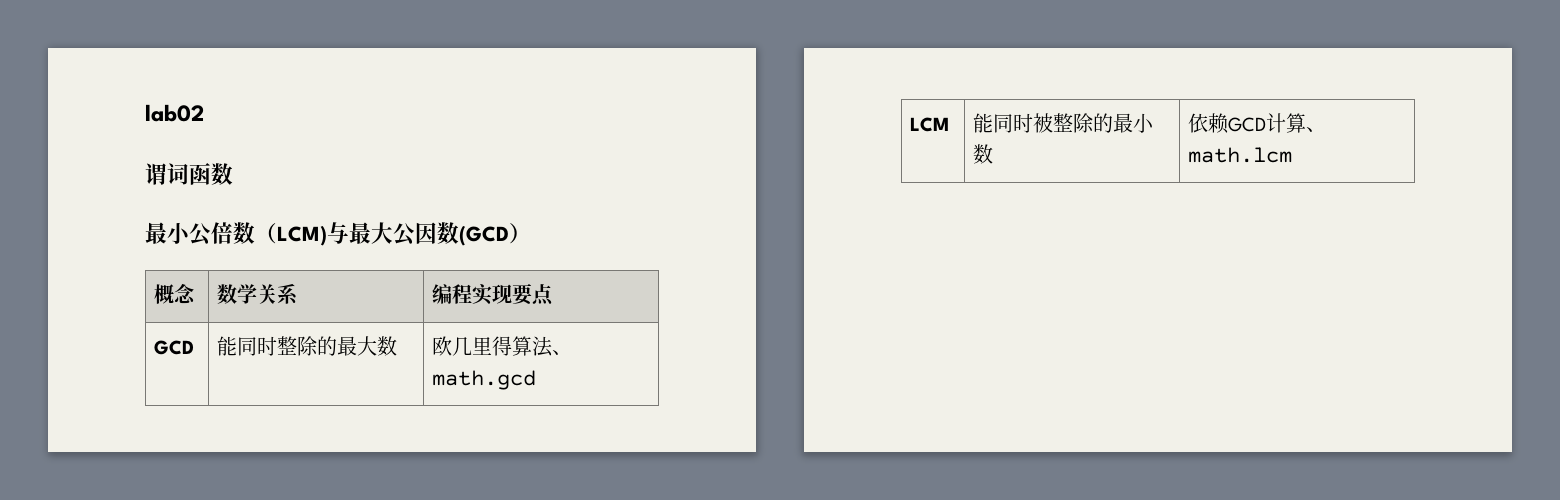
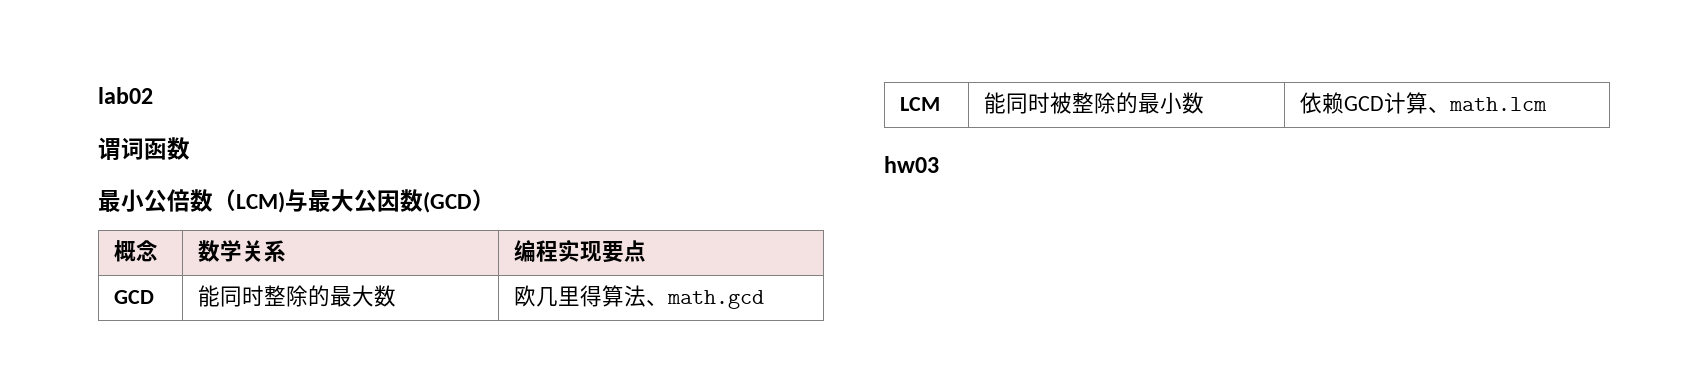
(1292, 155) none -> [884,156,939,173] // hw03

